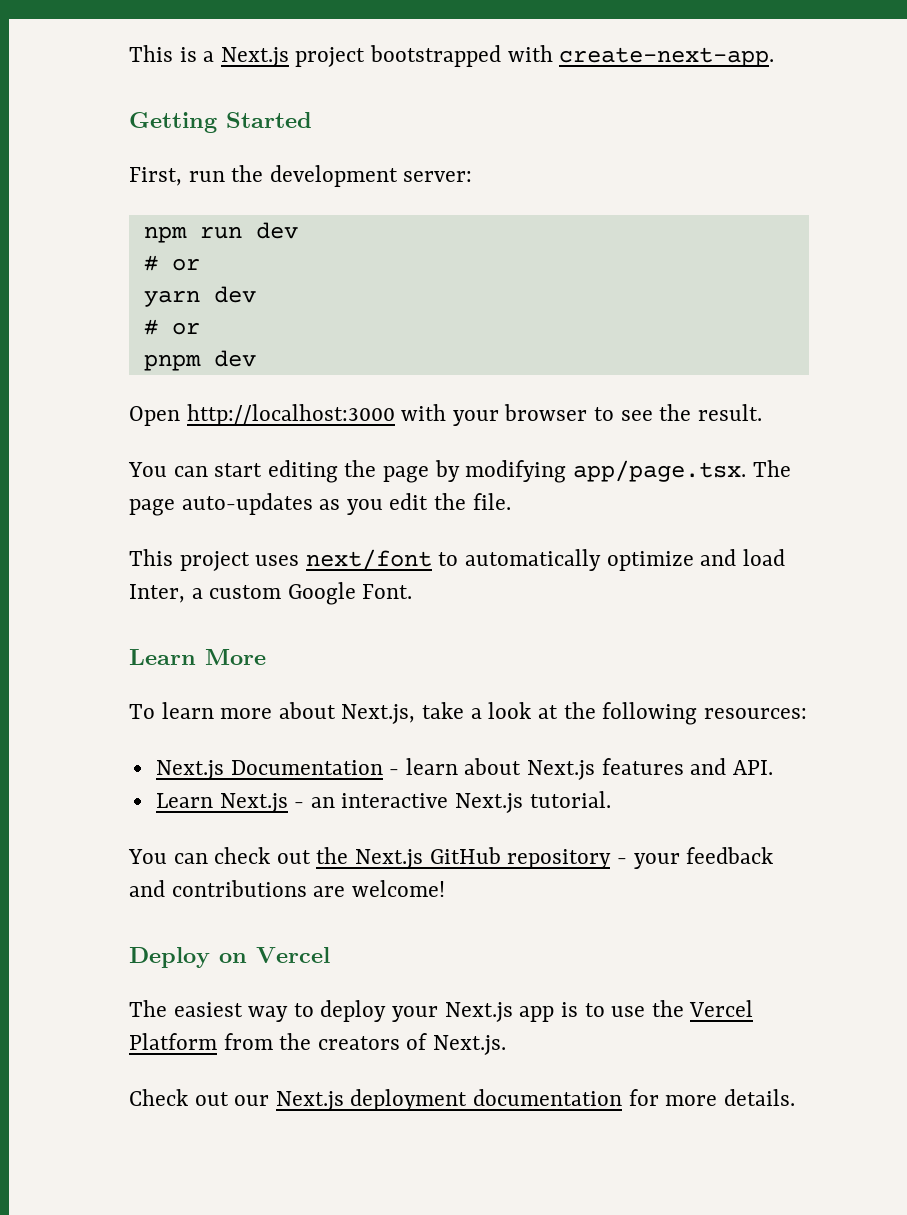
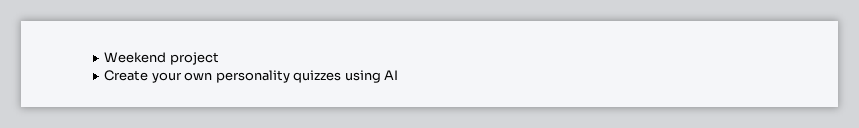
[129,45,775,67] [129,112,312,133] [129,165,473,187] [143,222,298,243] [143,255,200,271] [143,286,256,307] [143,319,200,335] [143,350,256,371] [129,404,762,426] [128,460,791,483] [129,493,511,516] [129,549,785,571] [129,582,413,605] [129,649,266,665] [129,702,807,725] [155,758,773,780] [155,791,611,813] [128,847,774,869] [129,880,445,897] [129,947,330,968] [129,1000,754,1022] [129,1033,507,1055] [129,1089,795,1111] This is a Next.js project bootstrapped with create-next-app. // Getting Started // First, run the development server: // npm run dev // # or // yarn dev // # or // pnpm dev // Open http://localhost:3000 with your browser to see the result. // You can start editing the page by modifying app/page.tsx. The page auto-updates as you edit the file. // This project uses next/font to automatically optimize and load Inter, a custom Google Font. // Learn More // To learn more about Next.js, take a look at the following resources: // Next.js Documentation - learn about Next.js features and API. // Learn Next.js - an interactive Next.js tutorial. // You can check out the Next.js GitHub repository - your feedback and contributions are welcome! // Deploy on Vercel // The easiest way to deploy your Next.js app is to use the Vercel Platform from the creators of Next.js. // Check out our Next.js deployment documentation for more details. -> [104,52,219,65] [104,70,399,83] Weekend project // Create your own personality quizzes using AI

